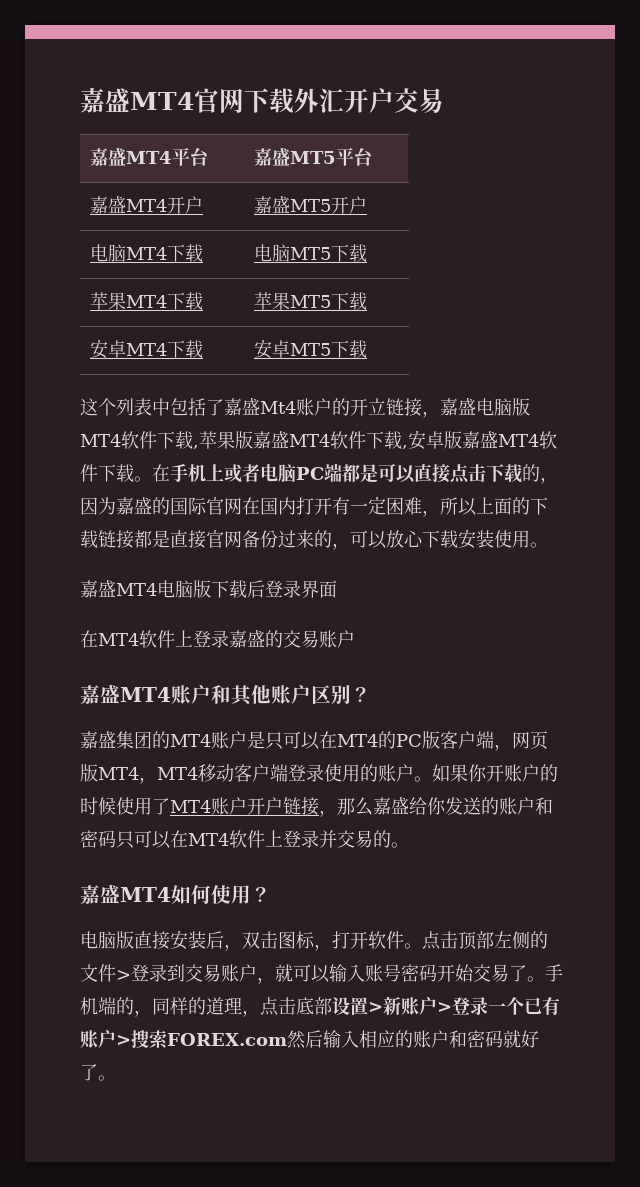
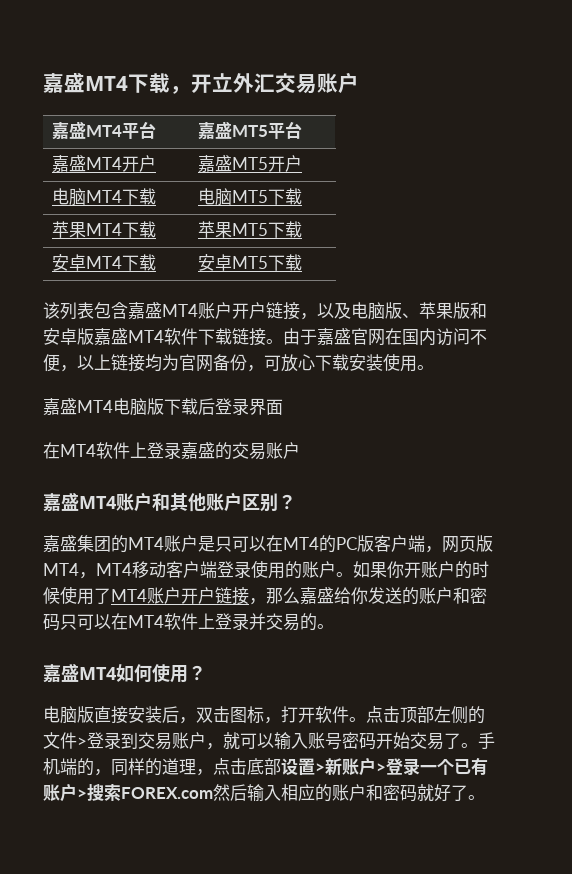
[80,87,444,114] 嘉盛MT4官网下载外汇开户交易 -> [43,72,359,94] 嘉盛MT4下载，开立外汇交易账户
[80,398,530,418] [80,431,408,449] 这个列表中包括了嘉盛Mt4账户的开立链接，嘉盛电脑版MT4软件下载,苹果版嘉盛MT4软件下载, -> [43,302,487,320] 该列表包含嘉盛MT4账户开户链接，以及电脑版、苹果版和
[134,463,558,484] [80,496,548,517] [80,530,387,550] 。在手机上或者电脑PC端都是可以直接点击下载的，因为嘉盛的国际官网在国内打开有一定困难，所以上面的下载链接都是直接官网备份过来的，可以 -> [232,328,487,346] [43,354,281,372] 链接。由于嘉盛官网在国内访问不便，以上链接均为官网备份，可

